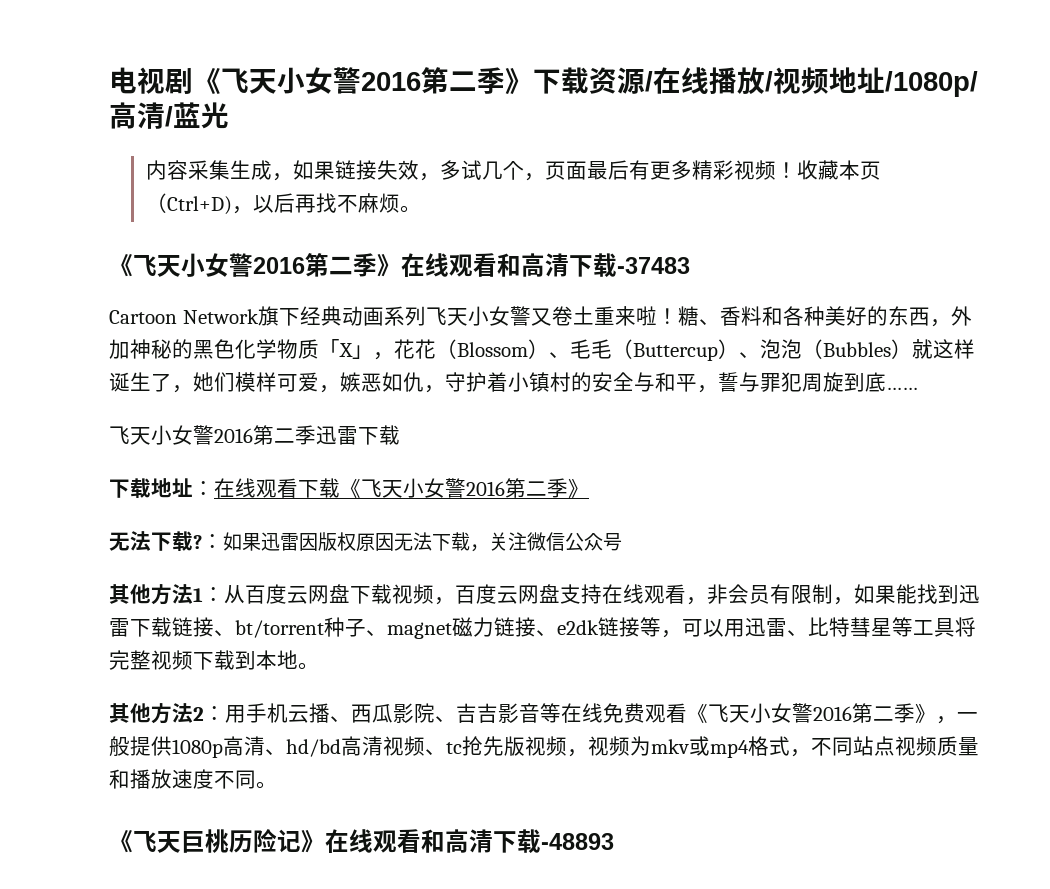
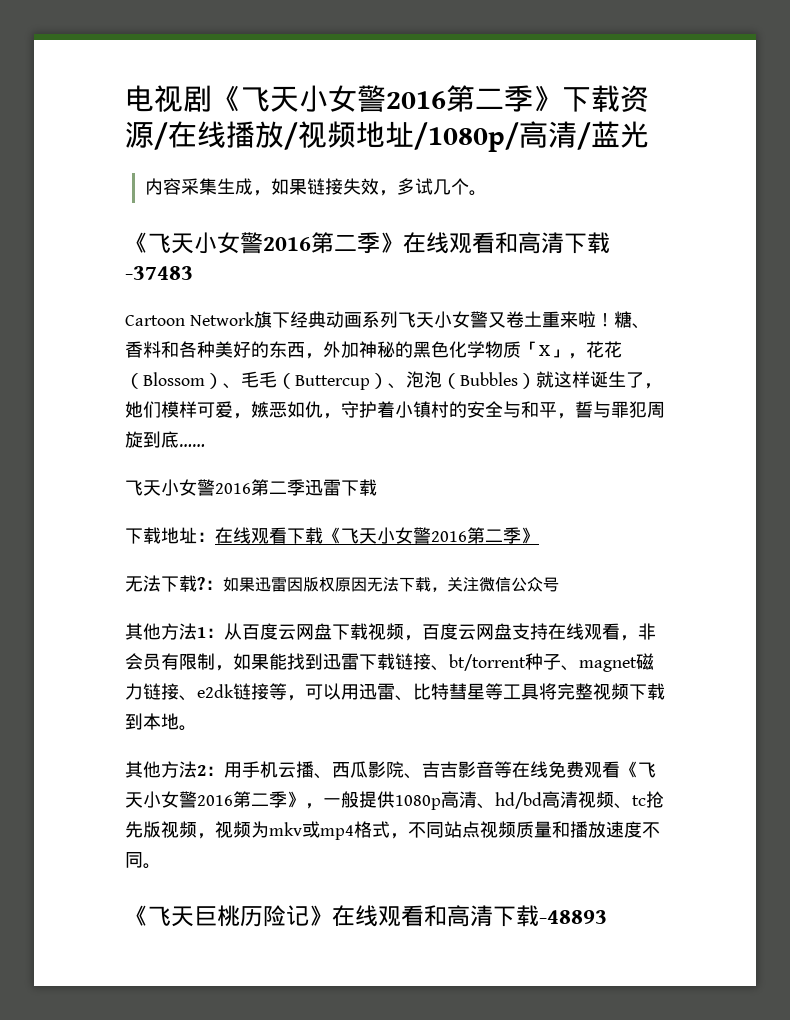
[523,160,881,181] [145,193,400,215] ，页面最后有更多精彩视频！收藏本页（Ctrl+D)，以后再找不麻烦 -> (469, 186) none

